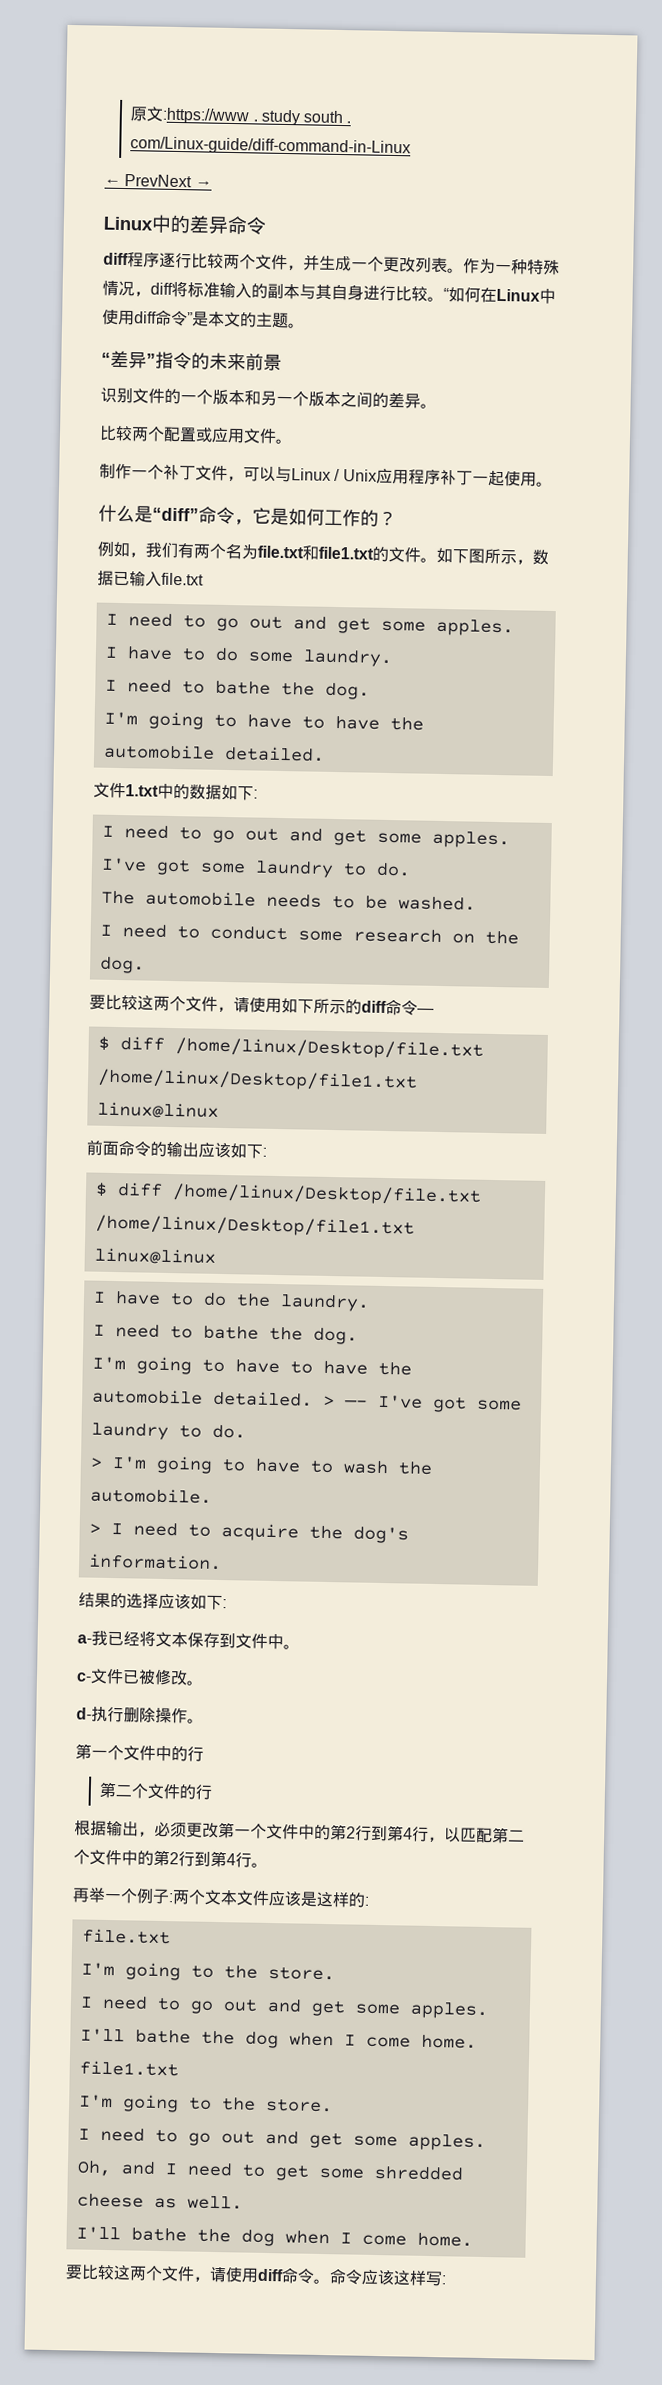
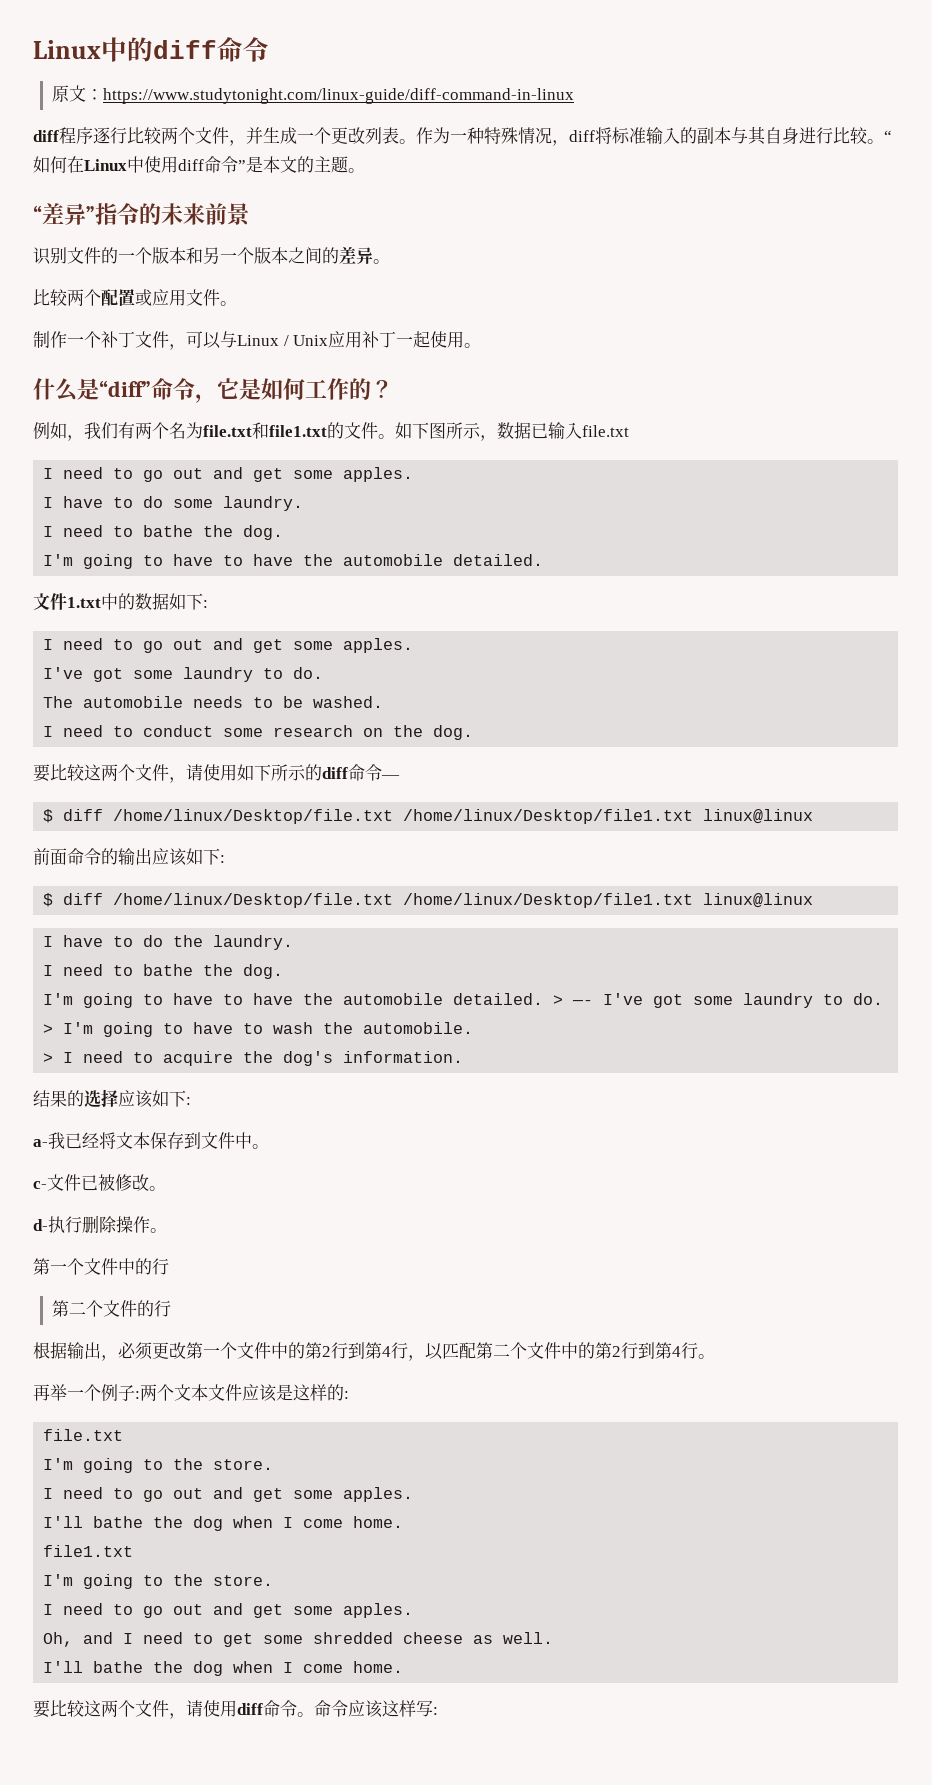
[130,106,352,126] [130,136,412,157] [104,174,212,188] 原文:https://www . study south . com/Linux-guide/diff-command-in-Linux // ← PrevNext → // -> (33, 49) none
[189,215,267,235] 差异命令 -> [153,37,269,62] [52,85,575,104] diff命令 // 原文：https://www.studytonight.com/linux-guide/diff-command-in-linux
[407,469,441,485] 程序 -> (363, 339) none

